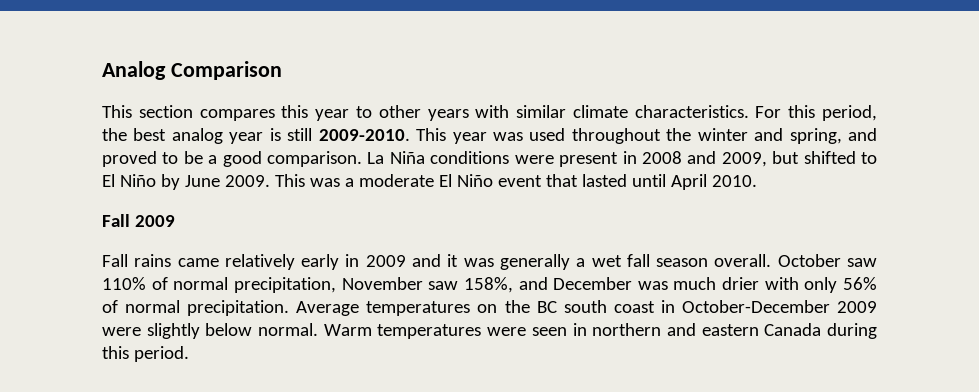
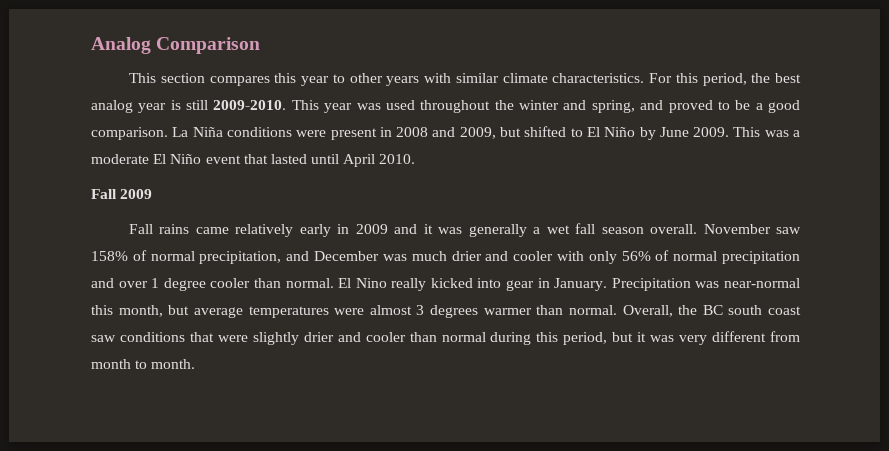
[777,254,877,267] [102,277,513,293] October saw 110% of normal precipitation, November saw 158%, -> [703,224,801,234] [91,250,282,264] November saw 158% of normal precipitation,
(760, 283) none -> [485,251,554,261] and cooler
[187,300,877,316] [102,323,878,339] [102,346,189,362] precipitation. Average temperatures on the BC south coast in October-December 2009 were slightly below normal. Warm temperatures were seen in northern and eastern Canada during this period. -> [722,251,800,264] [91,278,800,291] [91,305,801,318] [91,331,801,345] [91,359,196,369] precipitation and over 1 degree cooler than normal. El Nino really kicked into gear in January. Precipitation was near-normal this month, but average temperatures were almost 3 degrees warmer than normal. Overall, the BC south coast saw conditions that were slightly drier and cooler than normal during this period, but it was very different from month to month.

